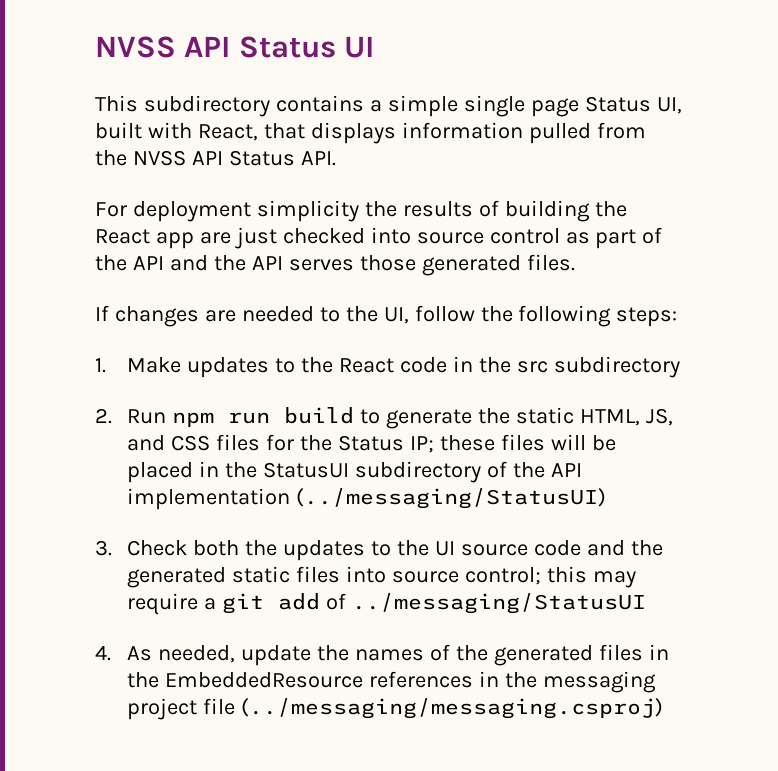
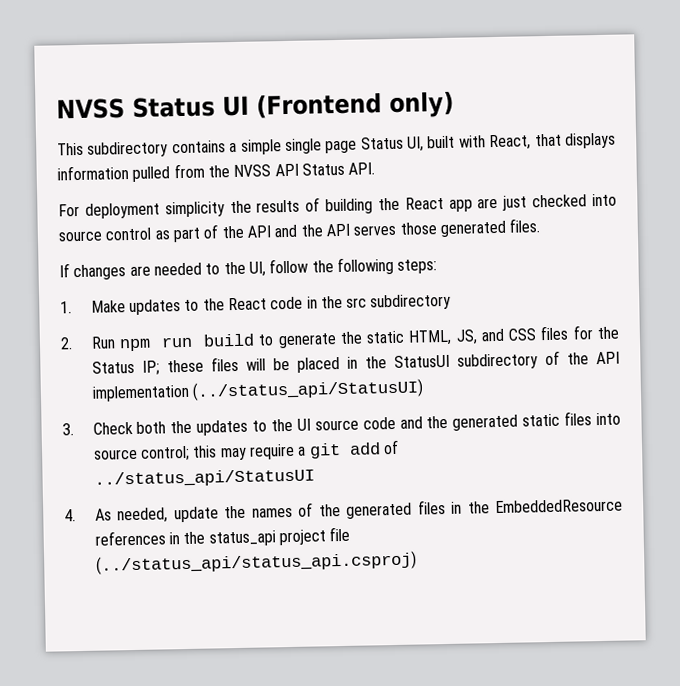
[95,36,231,58] NVSS API -> [56,98,125,120] NVSS
(375, 47) none -> [255,91,454,119] (Frontend only)
[296,488,607,509] (../messaging/StatusUI) -> [191,378,424,401] (../status_api/StatusUI)
[351,593,646,614] ../messaging/StatusUI -> [93,468,315,488] ../status_api/StatusUI
[542,671,656,693] messaging -> [208,530,276,547] status_api
[241,698,664,719] (../messaging/messaging.csproj) -> [95,550,417,575] (../status_api/status_api.csproj)

